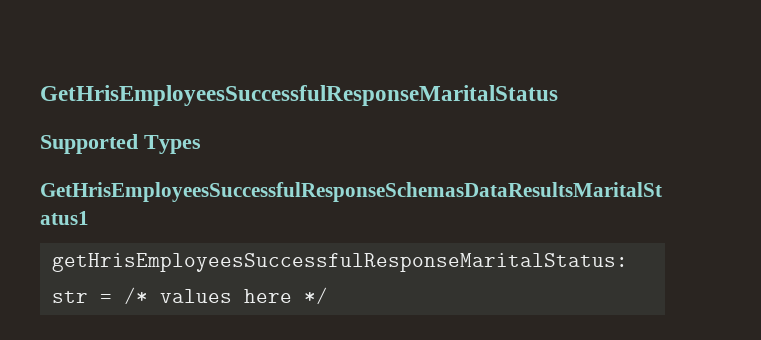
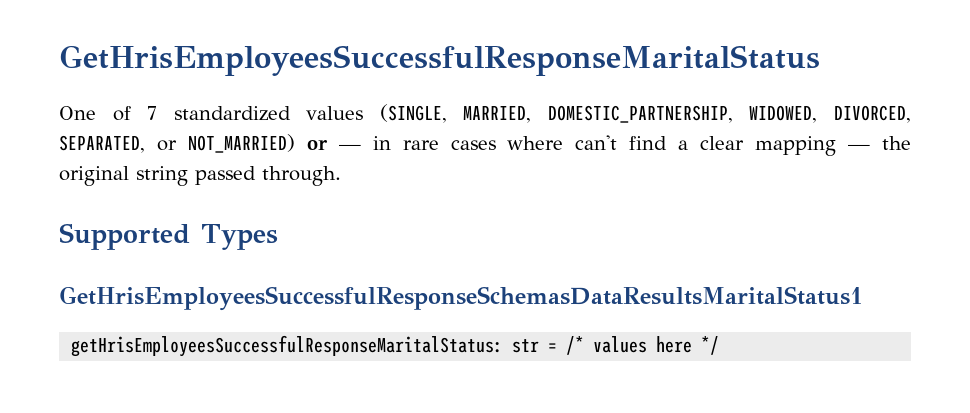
(558, 95) none -> [59,104,911,123] [59,134,911,156] [59,166,341,186] // One of 7 standardized values (SINGLE, MARRIED, DOMESTIC_PARTNERSHIP, WIDOWED, DIVORCED, SEPARATED, or NOT_MARRIED) or — in rare cases where can't find a clear mapping — the original string passed through.

